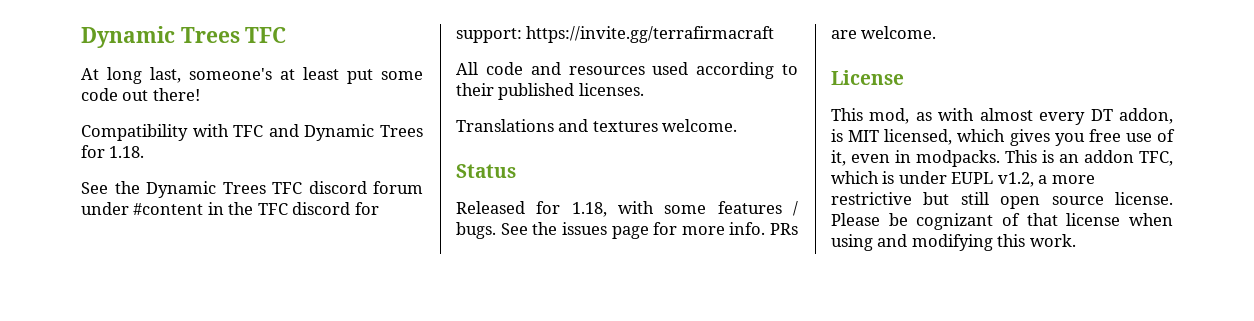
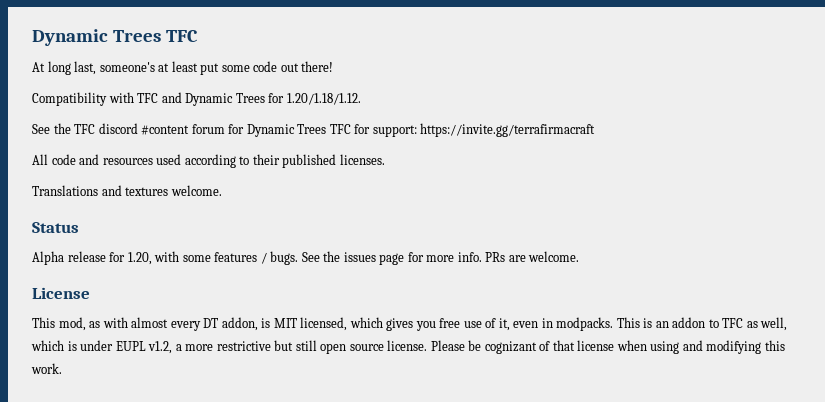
[109,146,145,158] [81,181,423,198] [81,202,351,215] 1.18. // See the Dynamic Trees TFC discord forum under #content in the TFC discord -> [286,93,361,105] [32,123,351,137] 1.20/1.18/1.12. // See the TFC discord #content forum for Dynamic Trees TFC
[456,201,607,217] Released for 1.18, -> [32,251,152,265] Alpha release for 1.20,
[1139,151,1173,166] TFC, -> [708,317,788,331] to TFC as well,

